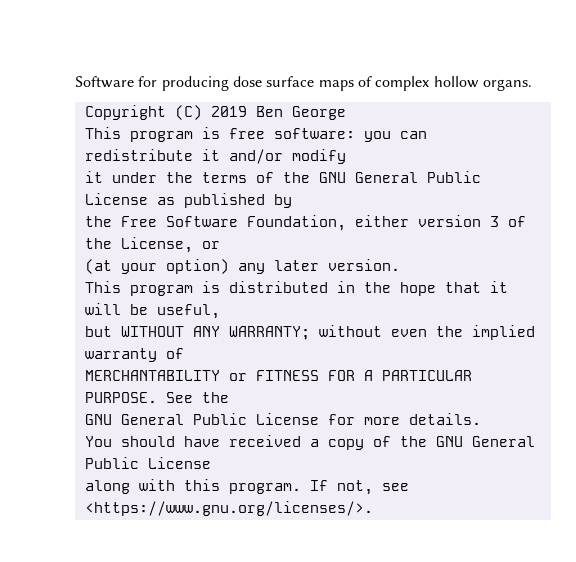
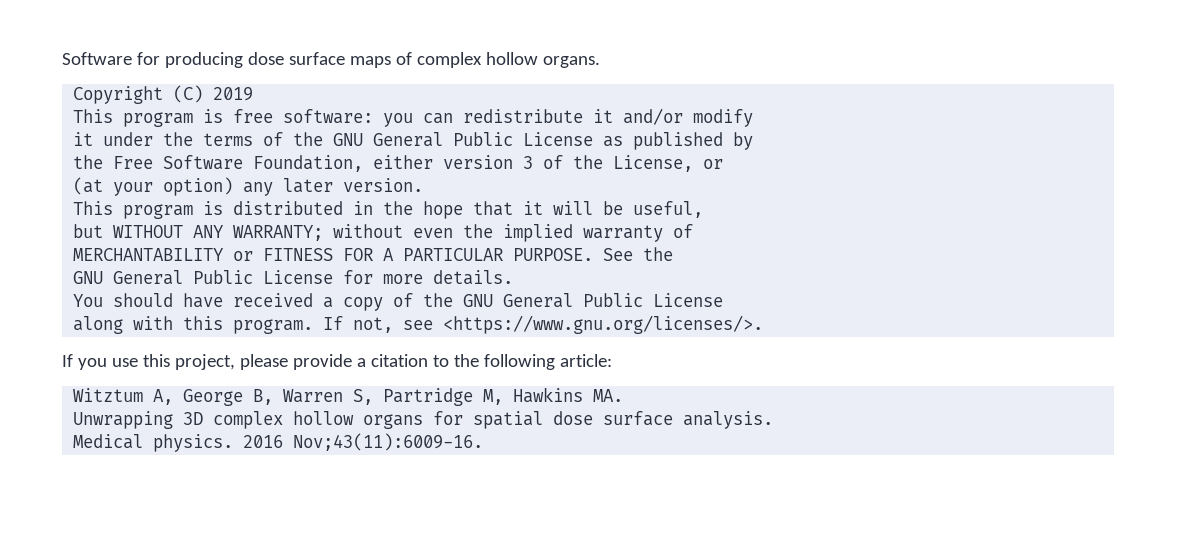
[255,106,346,120] Ben George -> (254, 94) none
(373, 508) none -> [62,354,612,370] [73,387,624,406] [73,411,774,429] [73,433,484,452] // If you use this project, please provide a citation to the following article: // Witztum A, George B, Warren S, Partridge M, Hawkins MA. // Unwrapping 3D complex hollow organs for spatial dose surface analysis. // Medical physics. 2016 Nov;43(11):6009-16.

